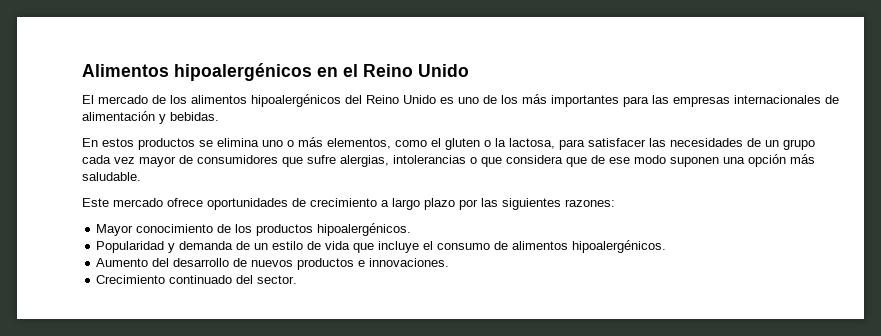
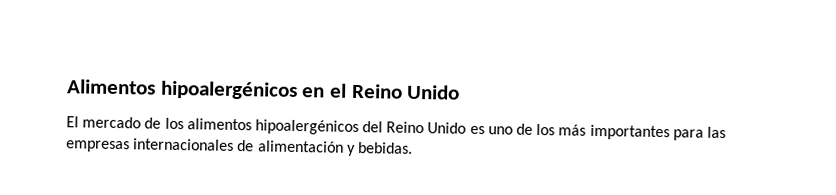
[82,137,815,150] [82,154,815,167] [82,172,141,181] [82,198,615,210] [96,223,412,236] [96,240,667,253] [96,258,450,270] [96,275,298,284] // En estos productos se elimina uno o más elementos, como el gluten o la lactosa, para satisfacer las necesidades de un grupo cada vez mayor de consumidores que sufre alergias, intolerancias o que considera que de ese modo suponen una opción más saludable. // Este mercado ofrece oportunidades de crecimiento a largo plazo por las siguientes razones: // Mayor conocimiento de los productos hipoalergénicos. // Popularidad y demanda de un estilo de vida que incluye el consumo de alimentos hipoalergénicos. // Aumento del desarrollo de nuevos productos e innovaciones. // Crecimiento continuado del sector. -> (413, 147) none

